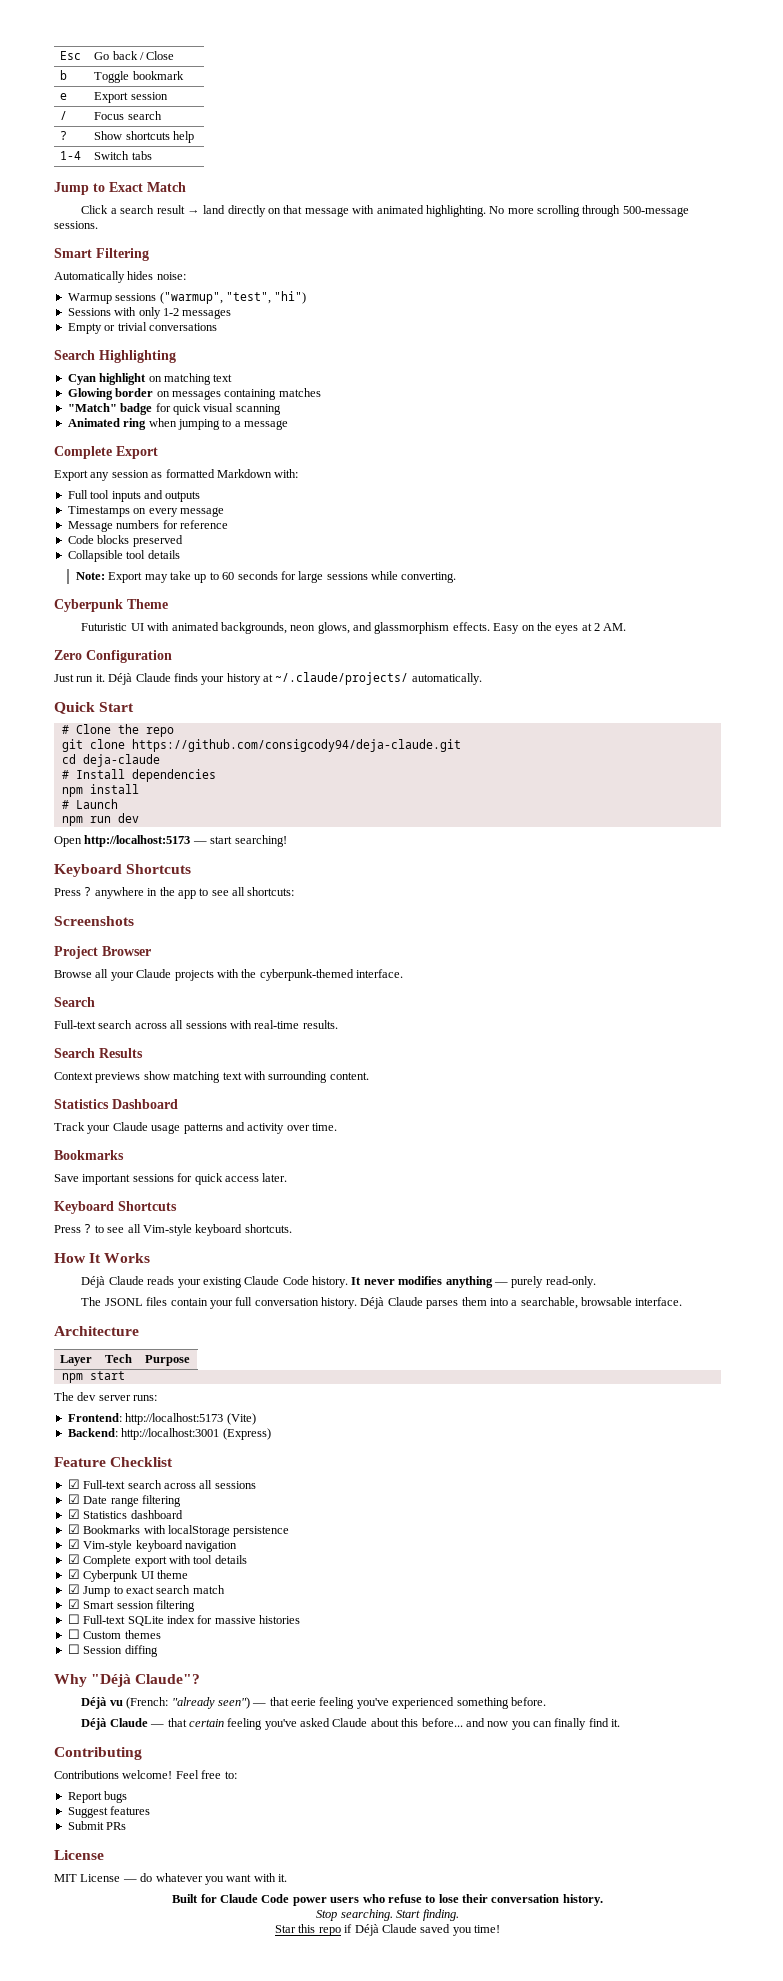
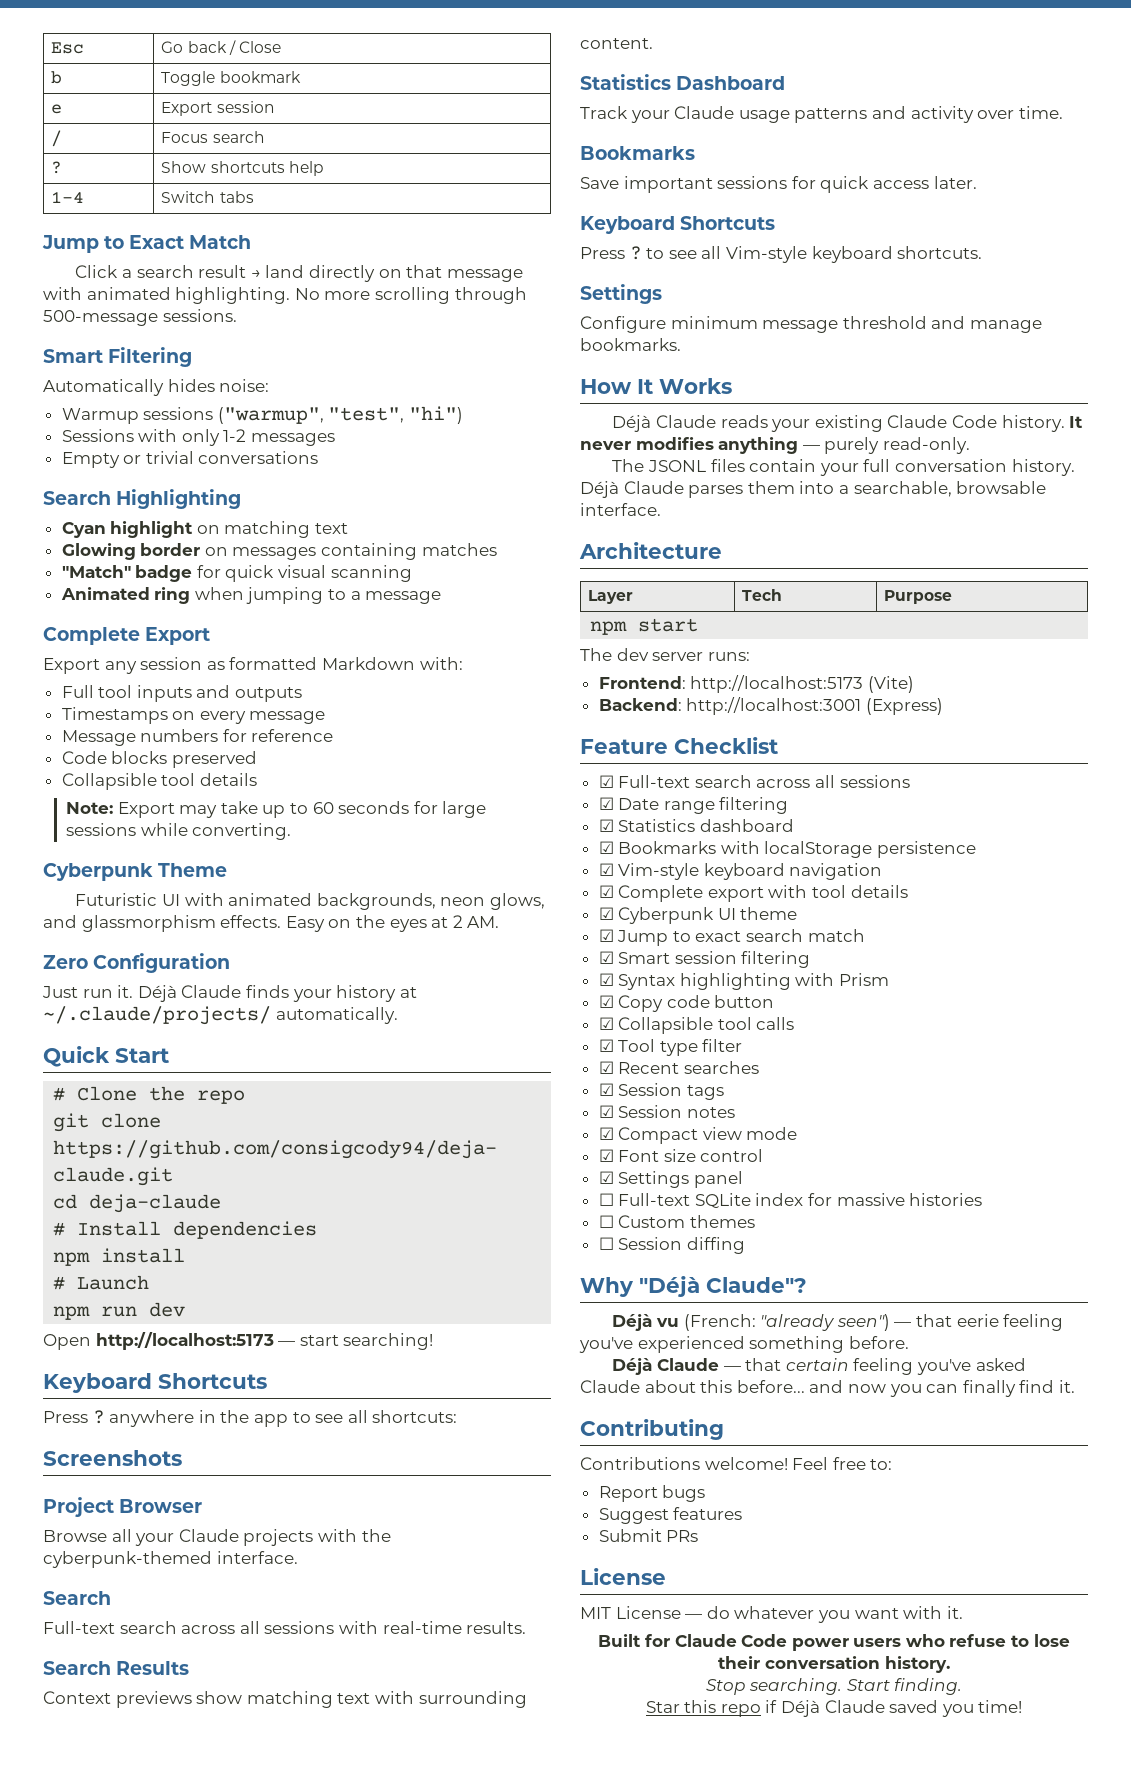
(292, 1228) none -> [580,284,662,304] [580,316,1042,333] [580,338,681,351] // Settings // Configure minimum message threshold and manage bookmarks.
(195, 1606) none -> [598,973,890,990] [598,995,775,1012] [598,1017,795,1034] [598,1039,743,1056] [598,1061,759,1074] [598,1083,724,1100] [598,1105,735,1118] [598,1127,798,1144] [598,1149,764,1162] [598,1171,743,1188] // ☑ Syntax highlighting with Prism // ☑ Copy code button // ☑ Collapsible tool calls // ☑ Tool type filter // ☑ Recent searches // ☑ Session tags // ☑ Session notes // ☑ Compact view mode // ☑ Font size control // ☑ Settings panel

